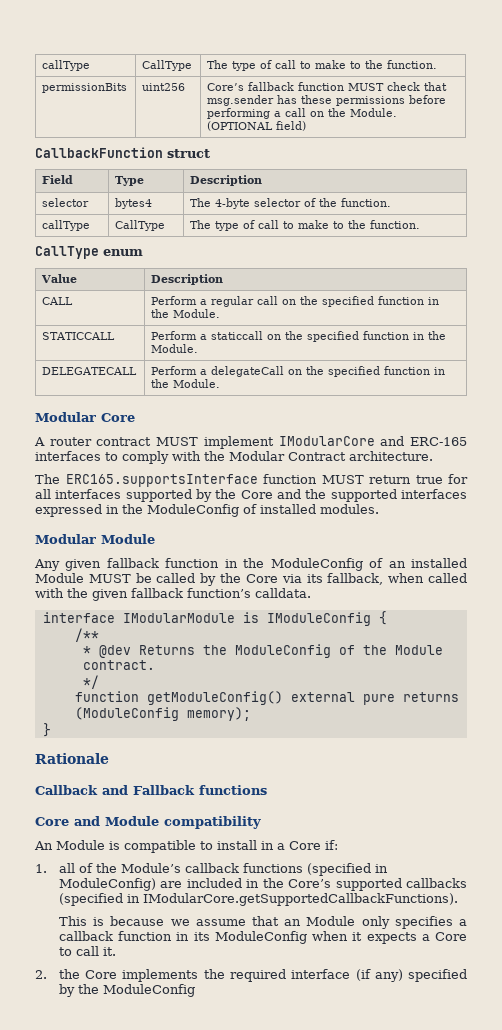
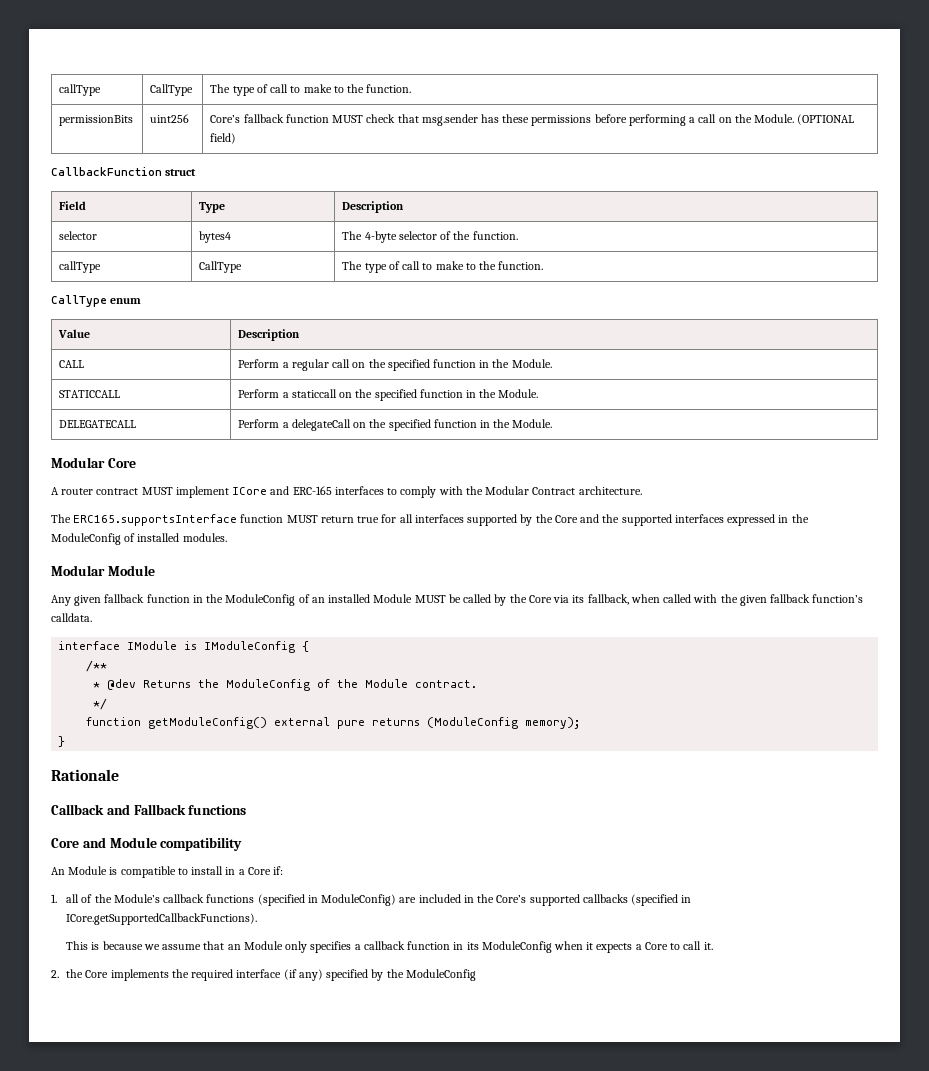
[278,436,375,446] IModularCore -> [232,487,268,495] ICore
[122,613,235,623] IModularModule -> [127,641,178,650] IModule
[142,893,458,906] IModularCore.getSupportedCallbackFunctions). -> [66,913,258,925] ICore.getSupportedCallbackFunctions).

